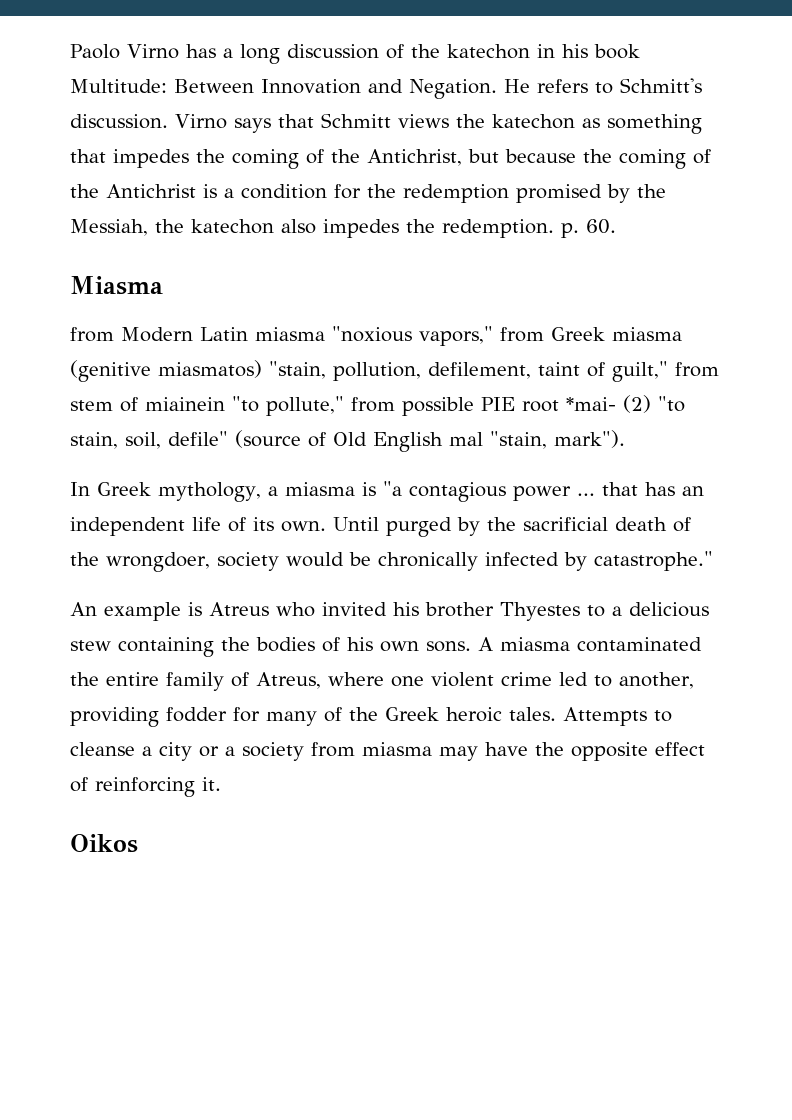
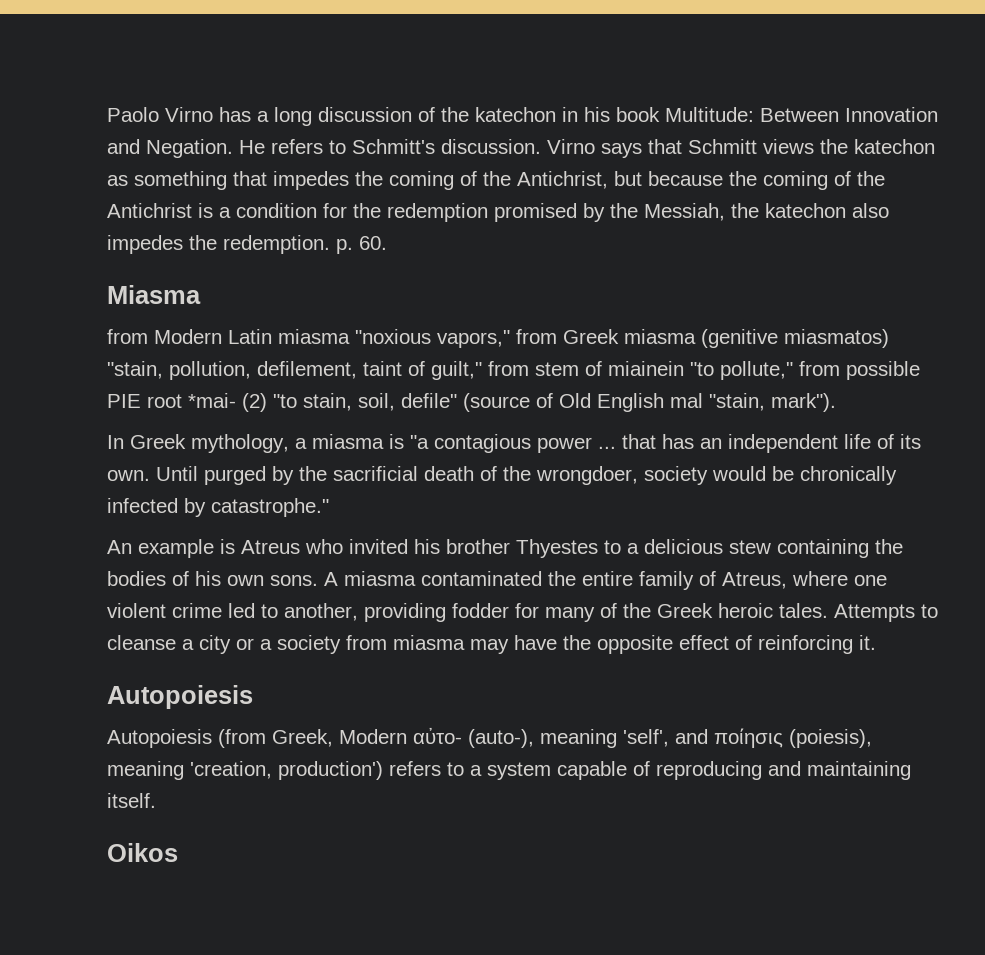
(221, 784) none -> [107,685,253,709] [107,727,872,748] [107,761,911,780] [107,793,156,808] // Autopoiesis // Autopoiesis (from Greek, Modern αὐτo- (auto-), meaning 'self', and ποίησις (poiesis), meaning 'creation, production') refers to a system capable of reproducing and maintaining itself.

